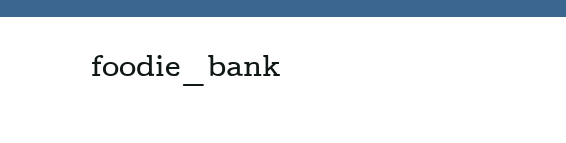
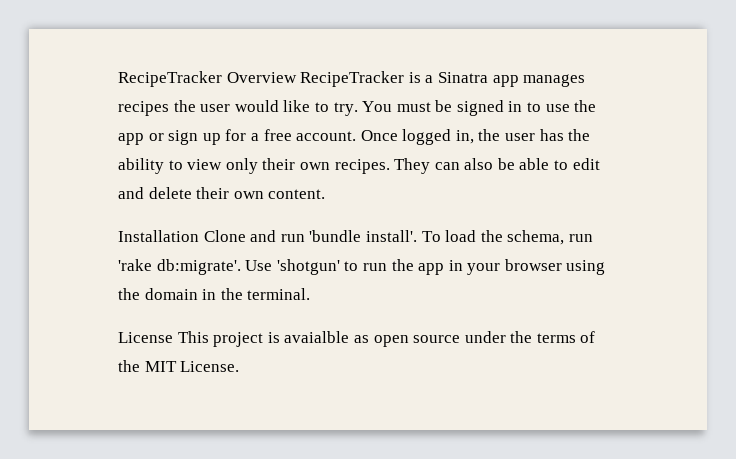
[91,55,280,86] foodie_bank -> [118,71,586,87] [118,100,597,116] [118,129,591,145] [118,158,600,174] [118,187,326,199] [118,230,593,245] [118,259,606,275] [118,288,311,300] [118,331,596,347] [118,360,240,372] RecipeTracker Overview RecipeTracker is a Sinatra app manages recipes the user would like to try. You must be signed in to use the app or sign up for a free account. Once logged in, the user has the ability to view only their own recipes. They can also be able to edit and delete their own content. // Installation Clone and run 'bundle install'. To load the schema, run 'rake db:migrate'. Use 'shotgun' to run the app in your browser using the domain in the terminal. // License This project is avaialble as open source under the terms of the MIT License.

